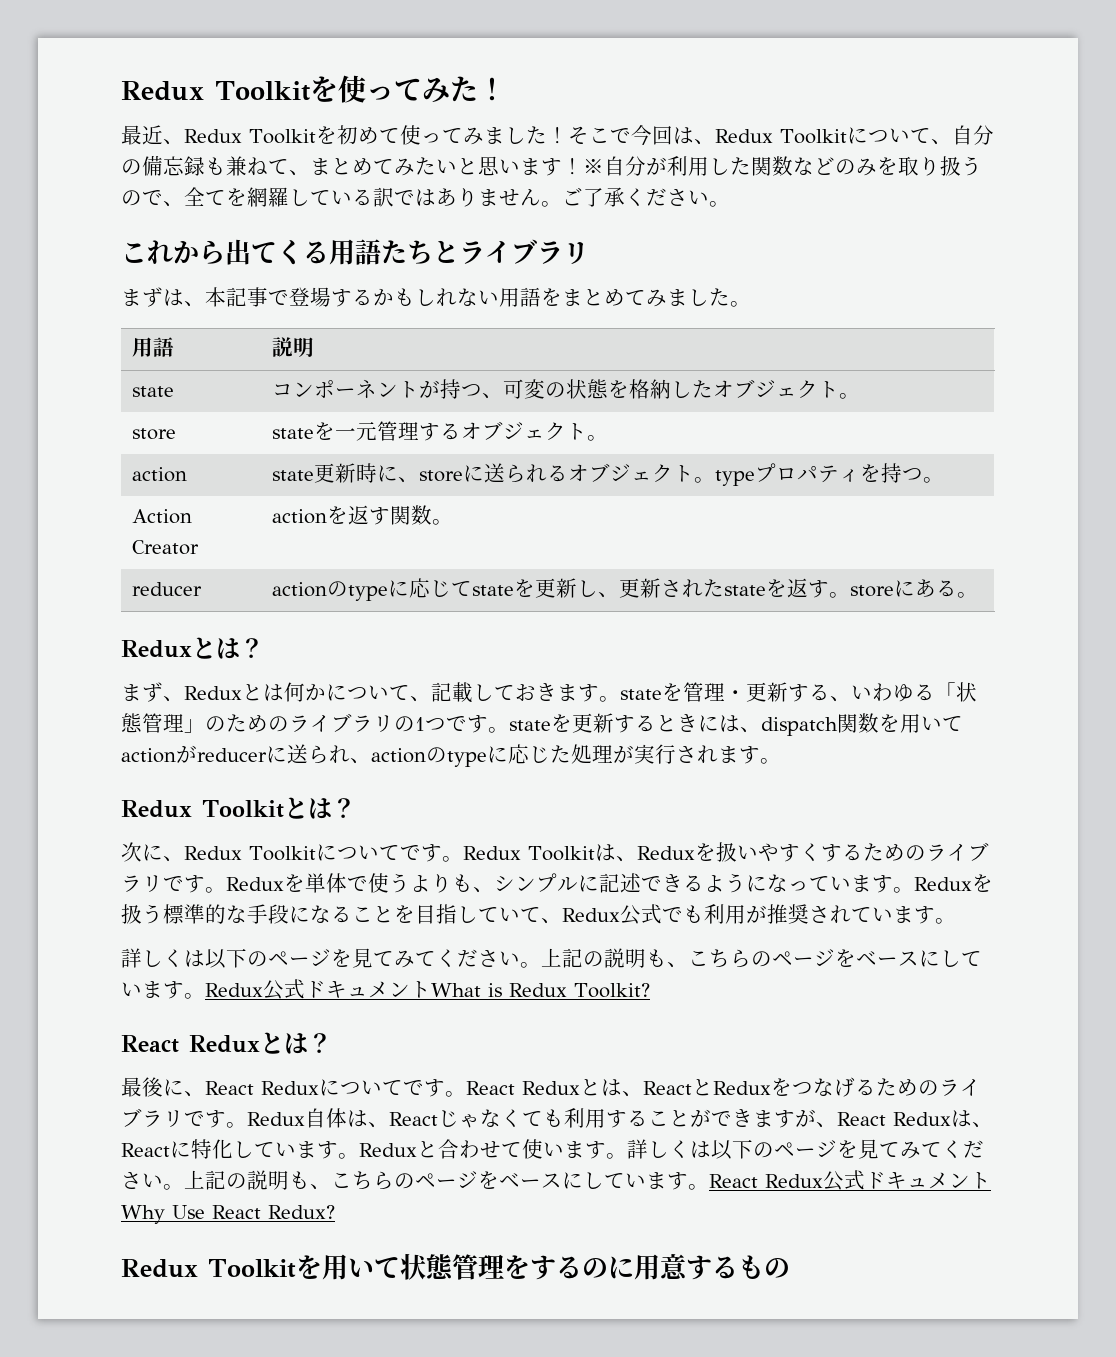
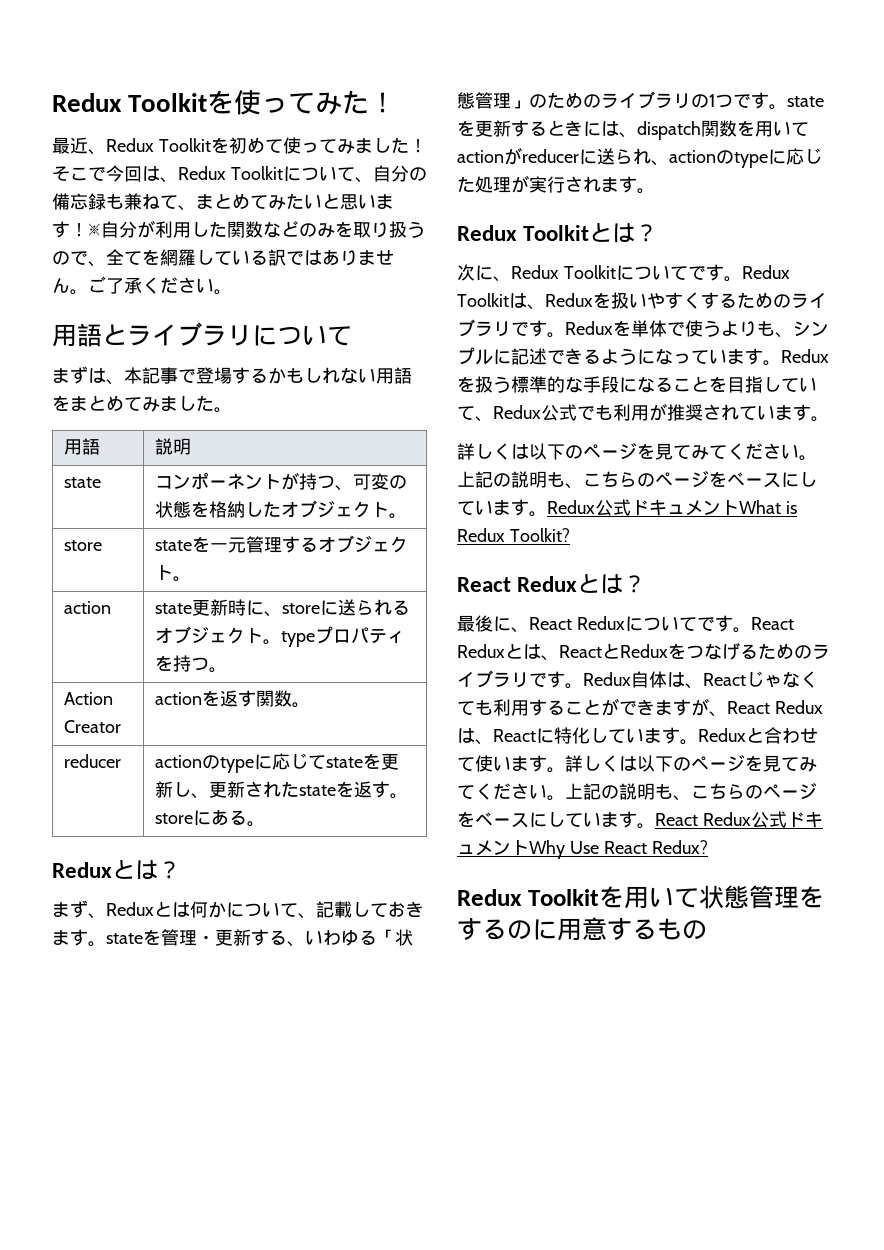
[121,239,433,265] これから出てくる用語たち -> [52,323,102,347] 用語
(589, 253) none -> [252,325,352,346] について

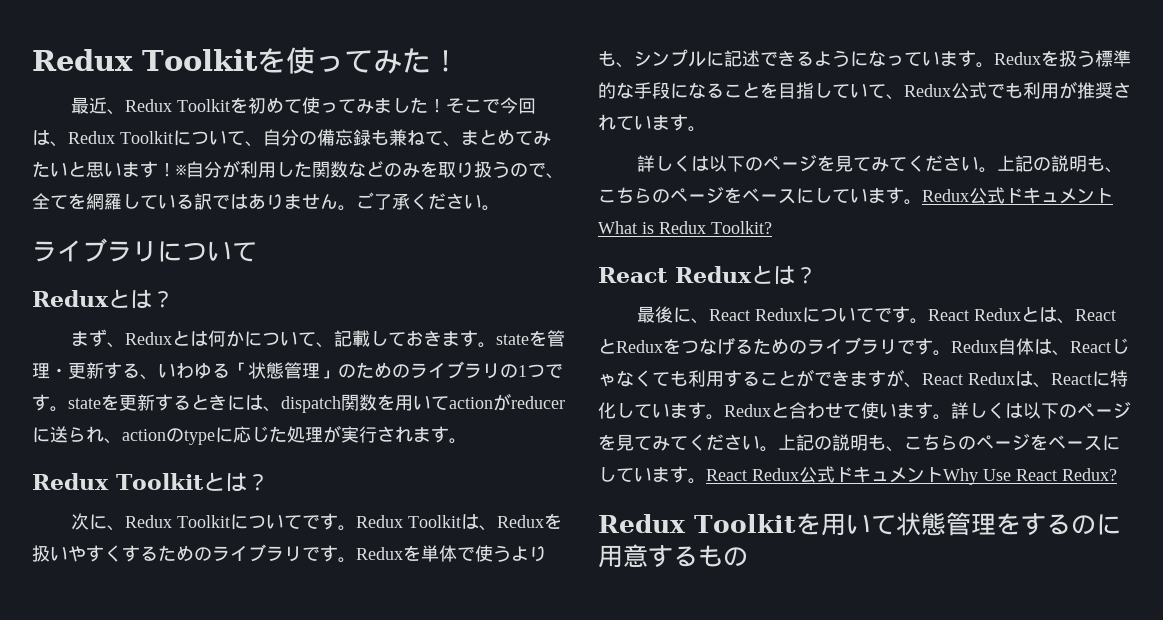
[52,323,127,347] 用語と -> (500, 208) none
[52,366,412,385] [52,395,232,413] [63,438,100,455] [154,438,191,455] [63,477,101,488] [154,472,407,491] [154,500,407,519] [63,540,102,551] [154,535,408,553] [154,565,191,582] [63,601,111,614] [154,599,410,617] [154,626,405,647] [154,655,227,673] [63,692,113,705] [63,720,121,733] [154,690,310,708] [63,754,121,768] [154,753,399,773] [154,781,408,799] [154,810,265,827] // まずは、本記事で登場するかもしれない用語をまとめてみました。 // 用語 | 説明 // state | コンポーネントが持つ、可変の状態を格納したオブジェクト。 // store | stateを一元管理するオブジェクト。 // action | state更新時に、storeに送られるオブジェクト。typeプロパティを持つ。 // Action Creator | actionを返す関数。 // reducer | actionのtypeに応じてstateを更新し、更新されたstateを返す。storeにある。 -> (257, 252) none

